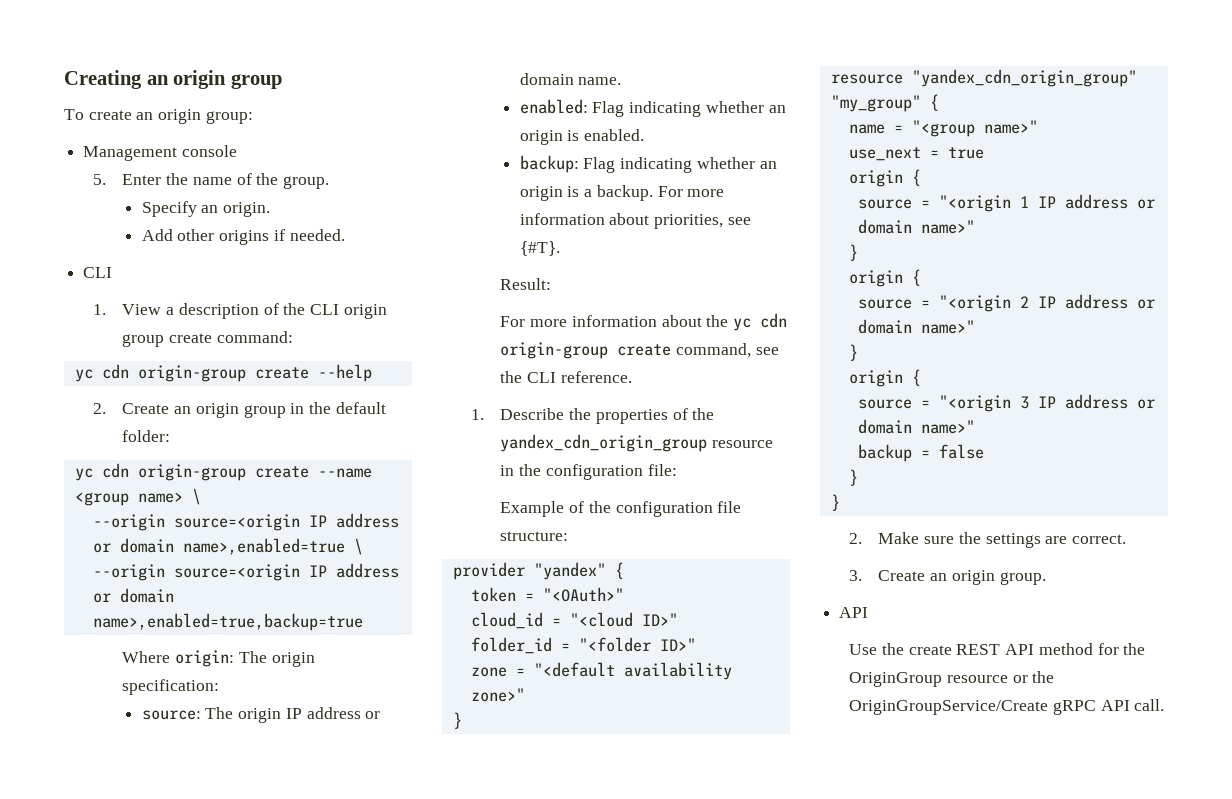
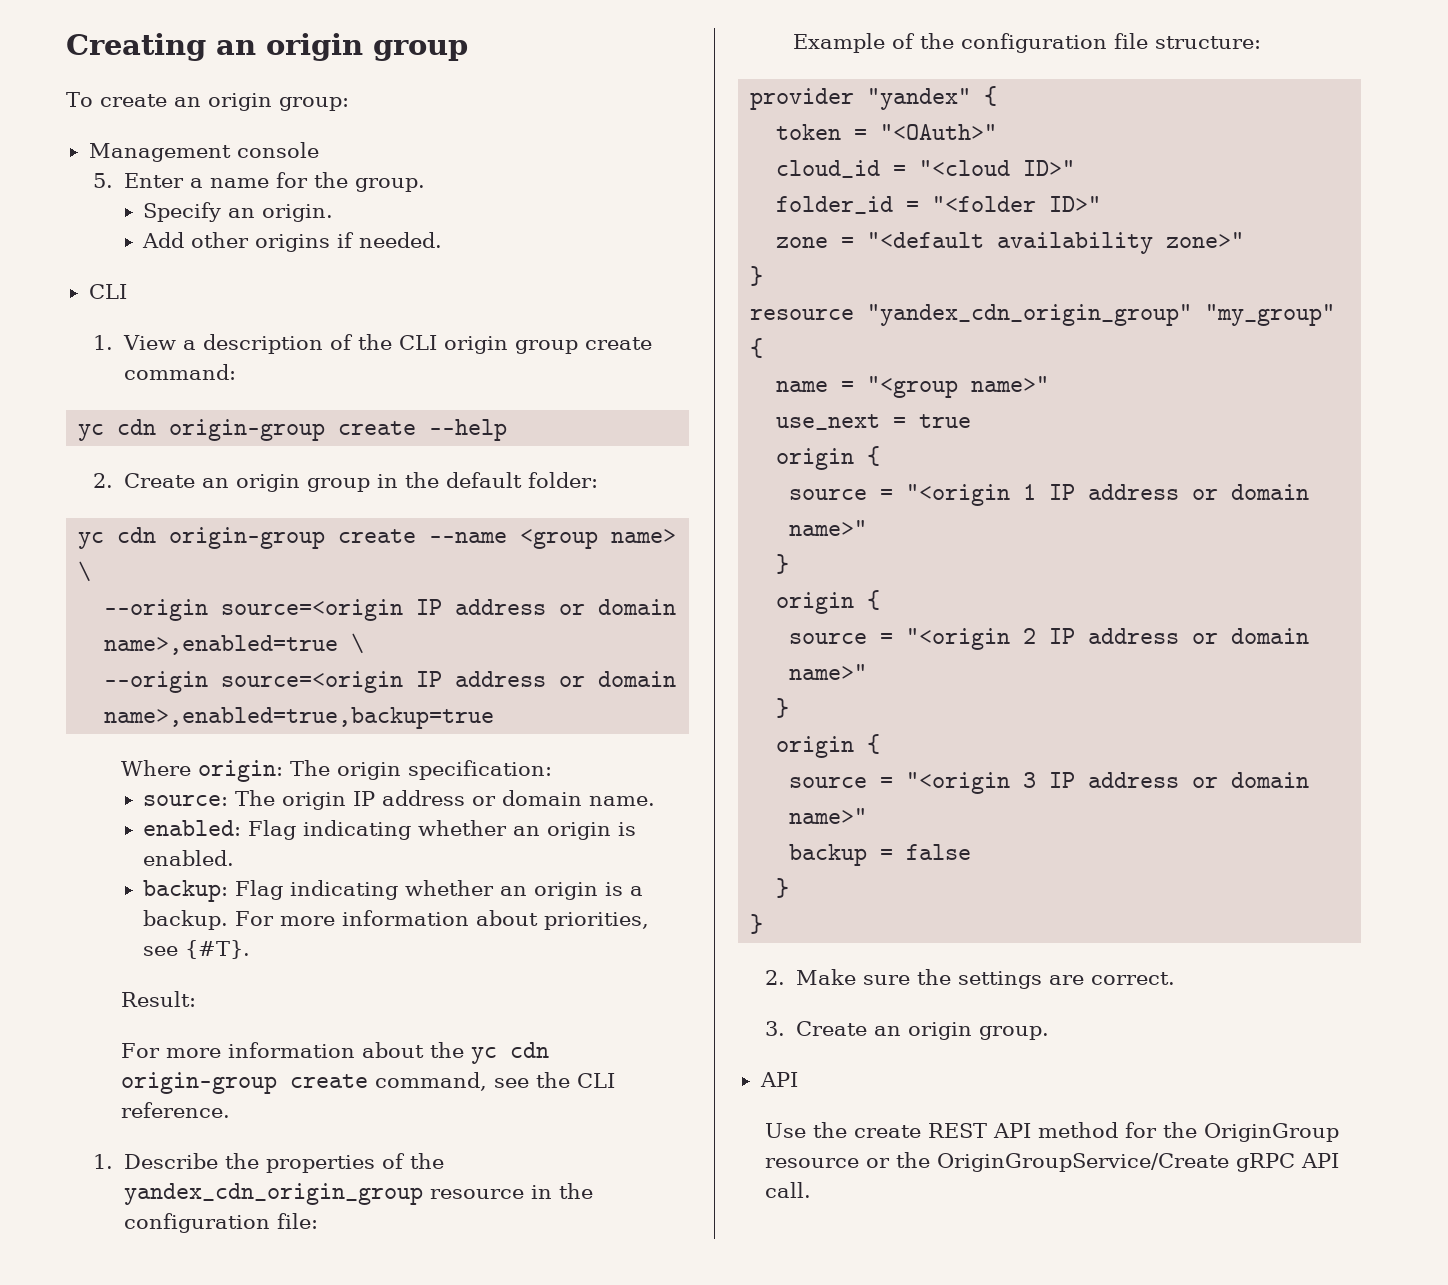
[166,173,252,185] the name of -> [189,172,308,188] a name for

